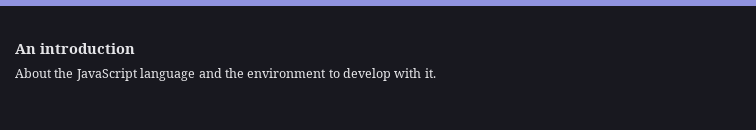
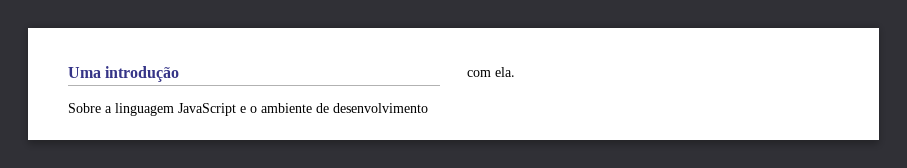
[15,43,135,54] [15,68,436,81] An introduction // About the JavaScript language and the environment to develop with it. -> [68,66,180,82] [68,103,428,116] [467,67,515,77] Uma introdução // Sobre a linguagem JavaScript e o ambiente de desenvolvimento com ela.

